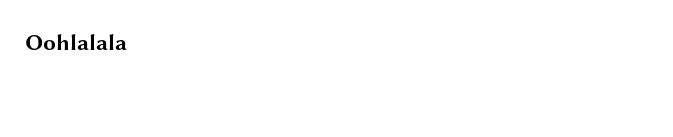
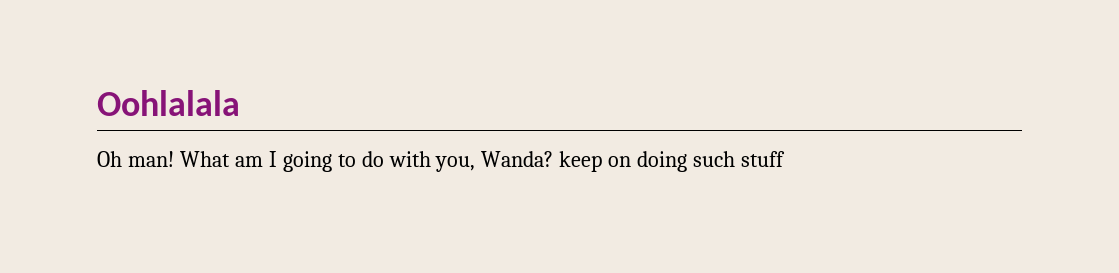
(127, 42) none -> [97,151,786,172] // Oh man! What am I going to do with you, Wanda? keep on doing such stuff

